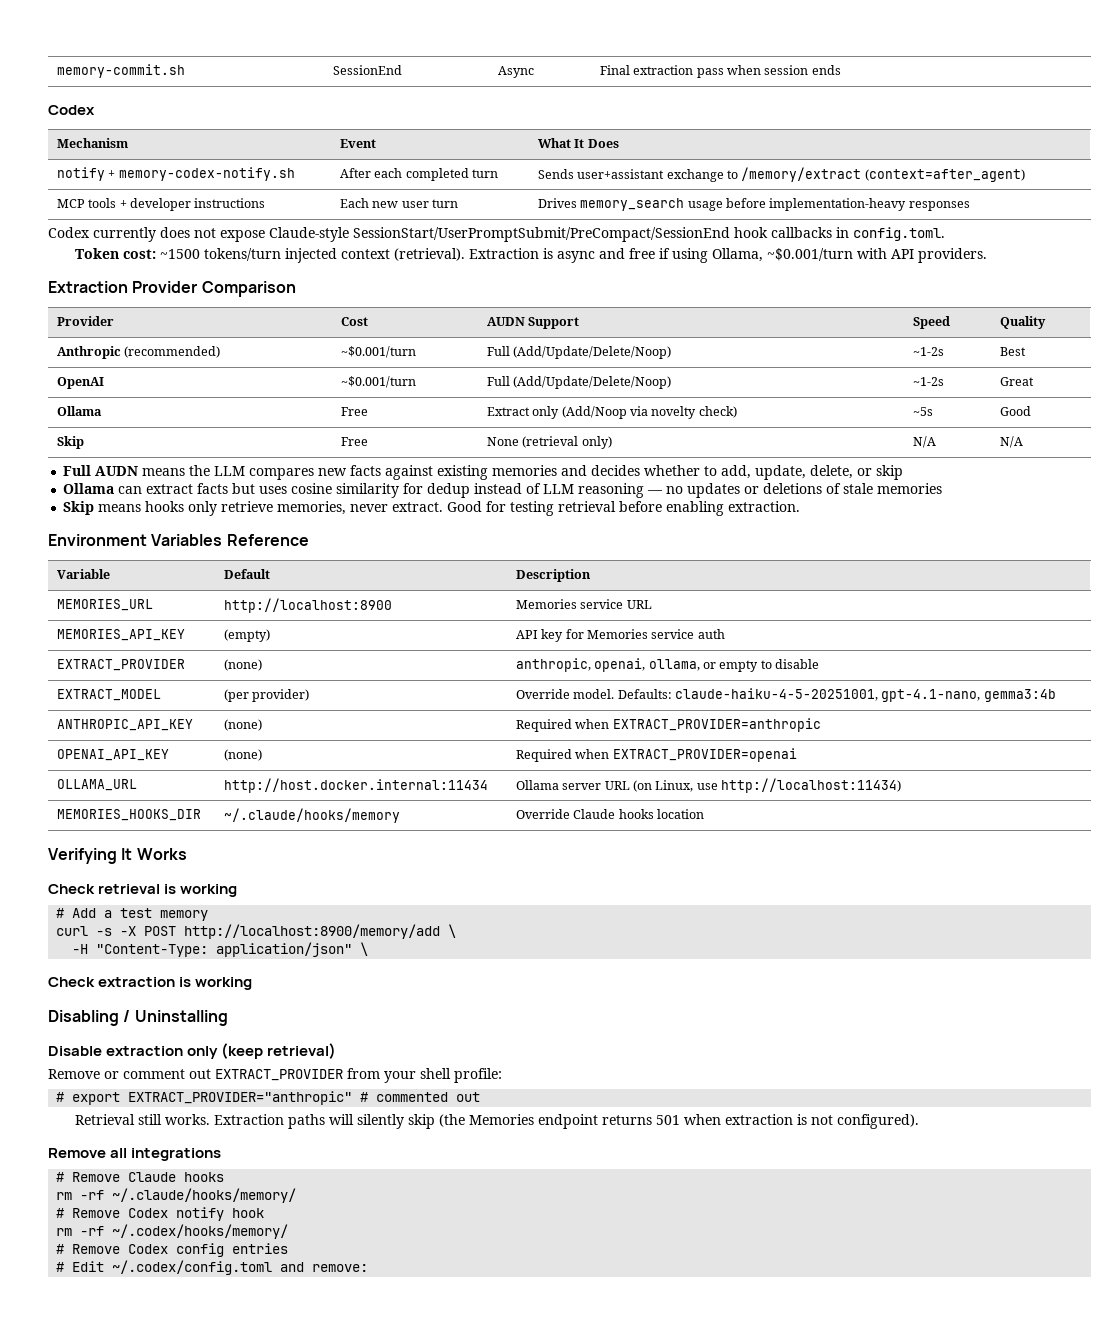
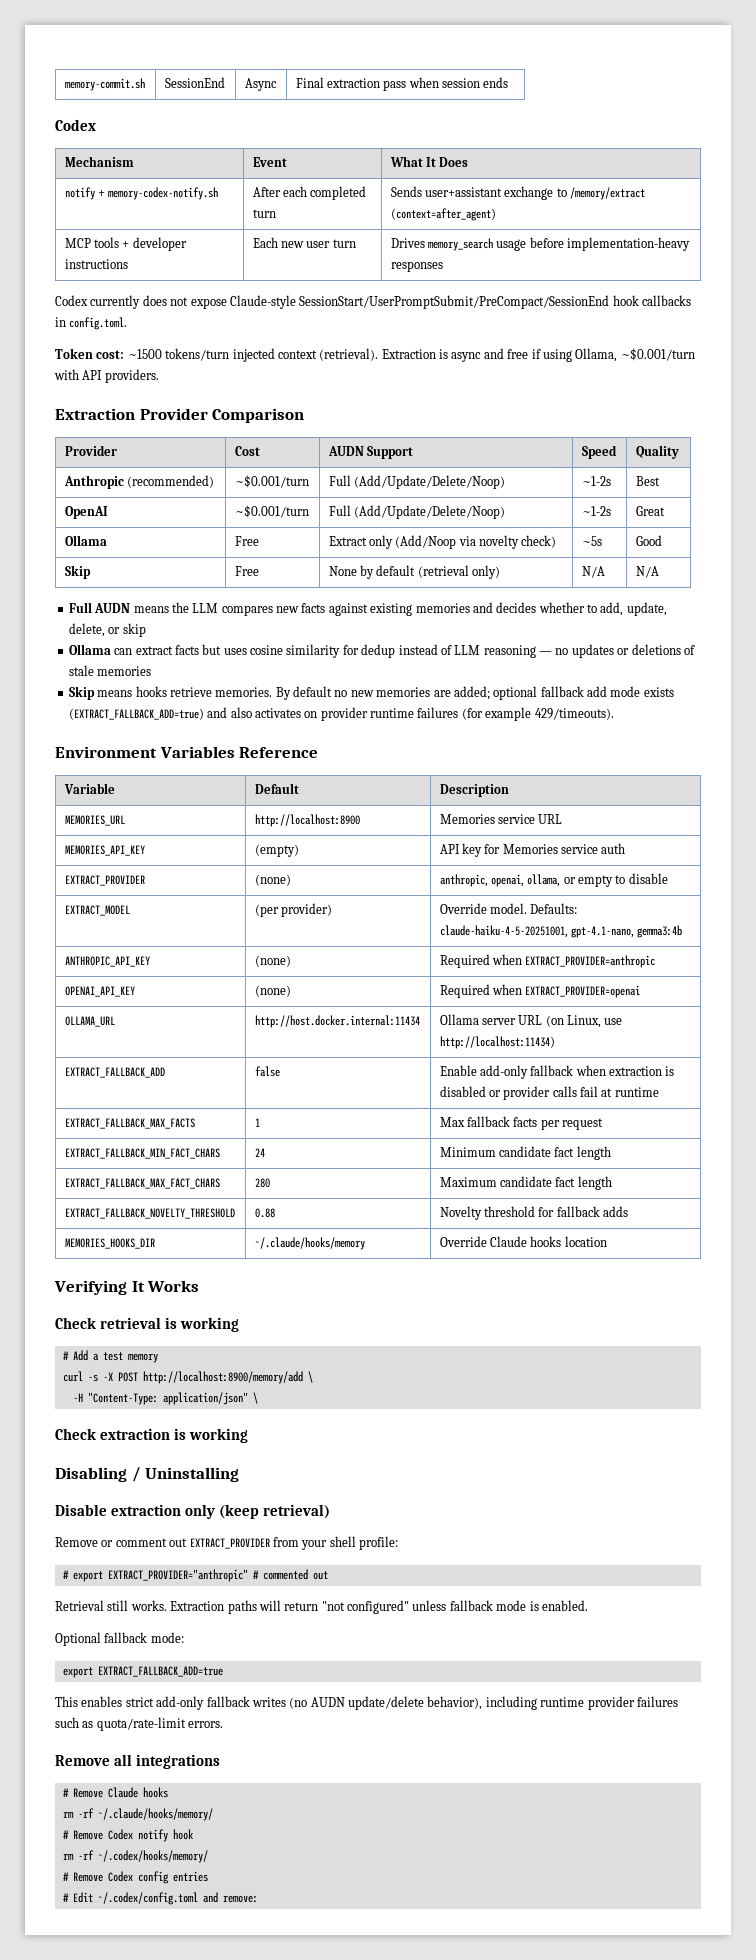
(519, 441) none -> [359,565,416,579] by default
[188,501,801,516] only retrieve memories, never extract. Good for testing retrieval before enabling extraction. -> [169,686,674,700] [68,707,614,721] retrieve memories. By default no new memories are added; optional fallback add mode exists (EXTRACT_FALLBACK_ADD=true) and also activates on provider runtime failures (for example 429/timeouts).
(902, 785) none -> [64,1067,165,1078] [254,1066,280,1077] [439,1065,675,1079] [439,1086,659,1100] [64,1118,195,1129] [254,1118,260,1127] [439,1116,604,1130] [64,1148,220,1159] [254,1148,265,1157] [439,1146,611,1160] [64,1178,220,1189] [254,1178,270,1188] [439,1176,612,1190] [64,1208,235,1219] [254,1208,275,1218] [439,1206,629,1220] // EXTRACT_FALLBACK_ADD | false | Enable add-only fallback when extraction is disabled or provider calls fail at runtime // EXTRACT_FALLBACK_MAX_FACTS | 1 | Max fallback facts per request // EXTRACT_FALLBACK_MIN_FACT_CHARS | 24 | Minimum candidate fact length // EXTRACT_FALLBACK_MAX_FACT_CHARS | 280 | Maximum candidate fact length // EXTRACT_FALLBACK_NOVELTY_THRESHOLD | 0.88 | Novelty threshold for fallback adds
[357,1114,920,1129] silently skip (the Memories endpoint returns 501 when extraction is not configured). -> [284,1600,588,1614] [55,1632,184,1646] [62,1666,223,1678] [55,1696,678,1710] [55,1717,224,1731] return "not configured" unless fallback mode is enabled. // Optional fallback mode: // export EXTRACT_FALLBACK_ADD=true // This enables strict add-only fallback writes (no AUDN update/delete behavior), including runtime provider failures such as quota/rate-limit errors.

